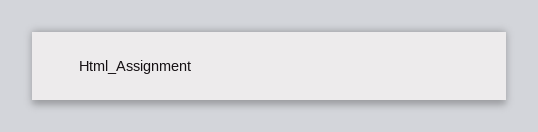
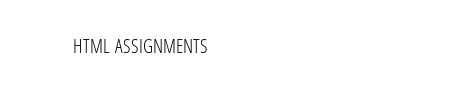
[79,60,191,74] Html_Assignment -> [73,39,208,53] HTML ASSIGNMENTS

